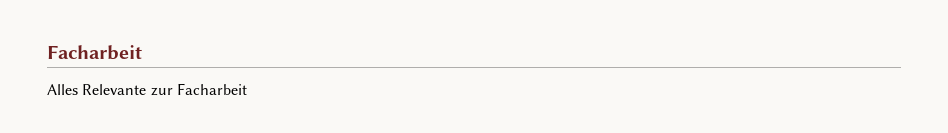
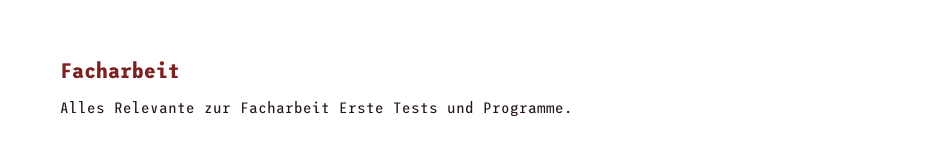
(247, 89) none -> [339,101,573,117] Erste Tests und Programme.

